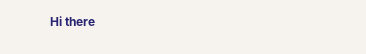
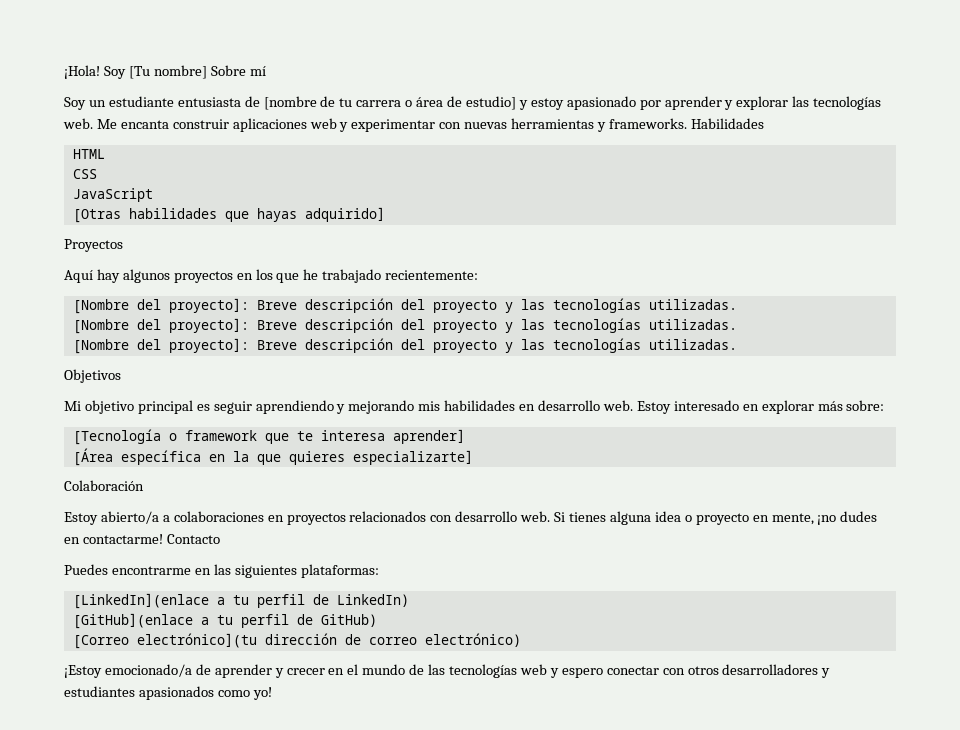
[50,16,96,26] Hi there -> [64,65,266,79] [64,96,882,110] [63,118,764,132] [72,149,105,159] [72,169,97,179] [72,188,153,202] [72,207,385,223] [64,239,123,252] [64,269,479,283] [72,298,737,314] [72,318,737,334] [72,338,737,354] [64,369,121,383] [64,400,885,414] [72,429,465,445] [72,448,473,466] [64,480,144,491] [64,511,878,525] [64,534,220,544] [64,564,379,578] [72,593,409,609] [72,613,377,629] [72,633,521,649] [64,664,831,678] [64,686,272,700] ¡Hola! Soy [Tu nombre] Sobre mí // Soy un estudiante entusiasta de [nombre de tu carrera o área de estudio] y estoy apasionado por aprender y explorar las tecnologías web. Me encanta construir aplicaciones web y experimentar con nuevas herramientas y frameworks. Habilidades // HTML // CSS // JavaScript // [Otras habilidades que hayas adquirido] // Proyectos // Aquí hay algunos proyectos en los que he trabajado recientemente: // [Nombre del proyecto]: Breve descripción del proyecto y las tecnologías utilizadas. // [Nombre del proyecto]: Breve descripción del proyecto y las tecnologías utilizadas. // [Nombre del proyecto]: Breve descripción del proyecto y las tecnologías utilizadas. // Objetivos // Mi objetivo principal es seguir aprendiendo y mejorando mis habilidades en desarrollo web. Estoy interesado en explorar más sobre: // [Tecnología o framework que te interesa aprender] // [Área específica en la que quieres especializarte] // Colaboración // Estoy abierto/a a colaboraciones en proyectos relacionados con desarrollo web. Si tienes alguna idea o proyecto en mente, ¡no dudes en contactarme! Contacto // Puedes encontrarme en las siguientes plataformas: // [LinkedIn](enlace a tu perfil de LinkedIn) // [GitHub](enlace a tu perfil de GitHub) // [Correo electrónico](tu dirección de correo electrónico) // ¡Estoy emocionado/a de aprender y crecer en el mundo de las tecnologías web y espero conectar con otros desarrolladores y estudiantes apasionados como yo!

